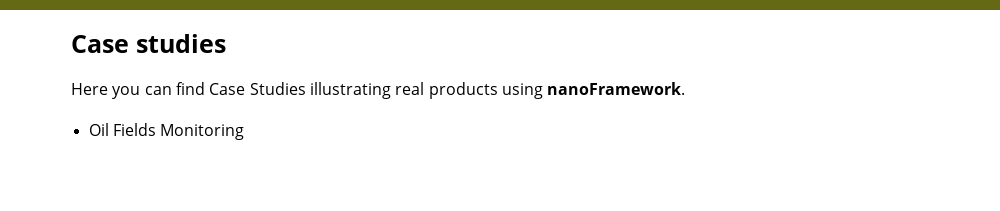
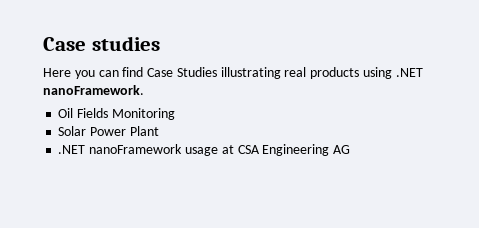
(543, 91) none -> [395,68,423,77] .NET
(245, 132) none -> [58,126,159,136] [58,144,351,156] // Solar Power Plant // .NET nanoFramework usage at CSA Engineering AG

